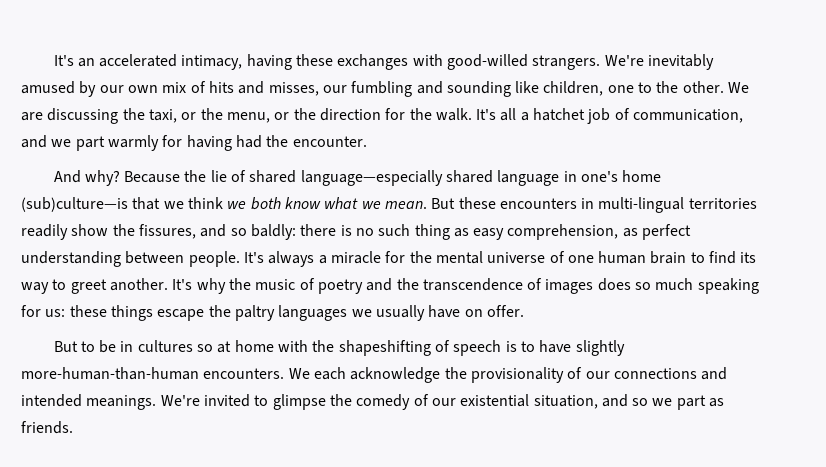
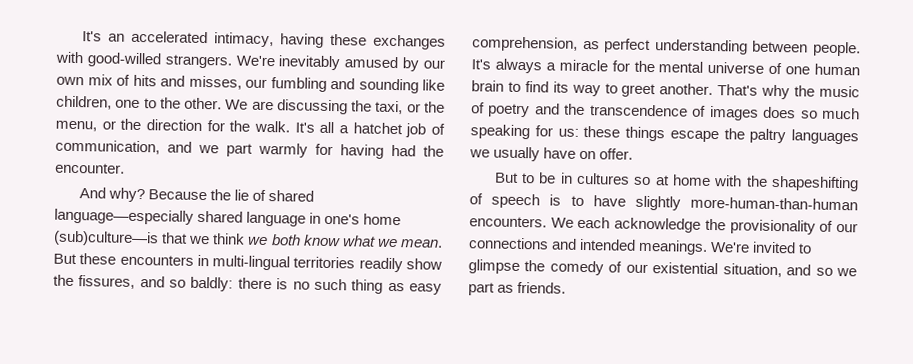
[172,279,193,290] It's -> [717,84,759,96] That's

